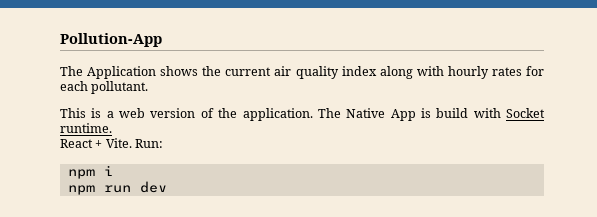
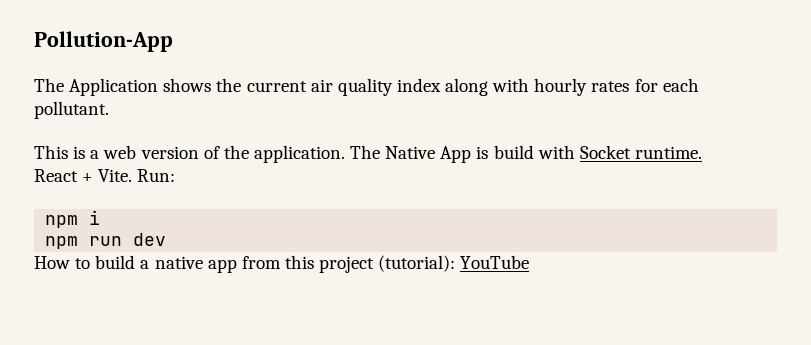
(167, 187) none -> [34,255,530,273] // How to build a native app from this project (tutorial): YouTube

